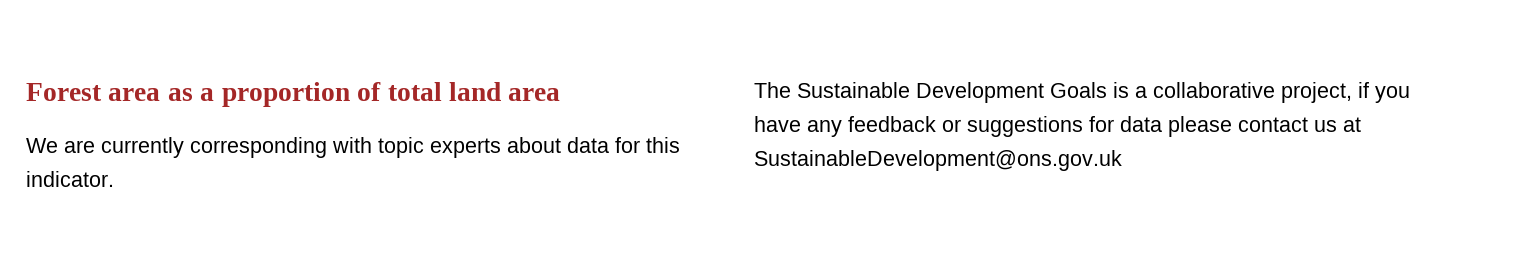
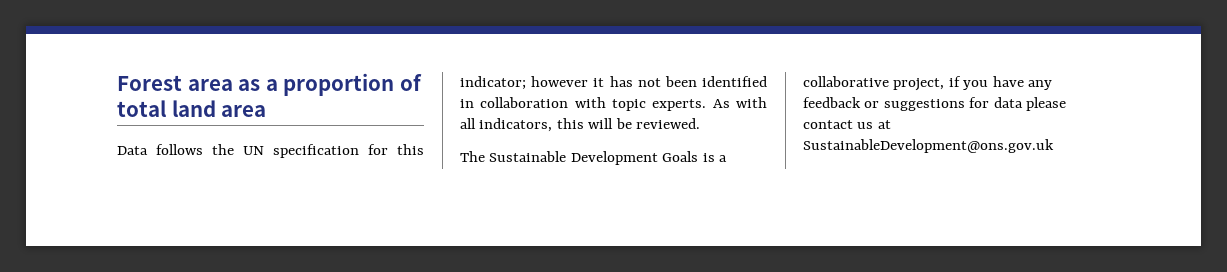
[26,137,680,158] [26,171,114,187] We are currently corresponding with topic experts about data for this indicator. -> [117,144,424,158] [460,76,767,90] [460,97,767,111] [460,118,701,132] Data follows the UN specification for this indicator; however it has not been identified in collaboration with topic experts. As with all indicators, this will be reviewed.

